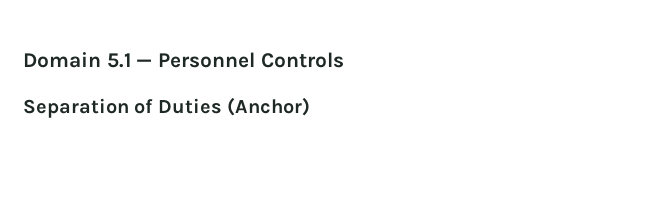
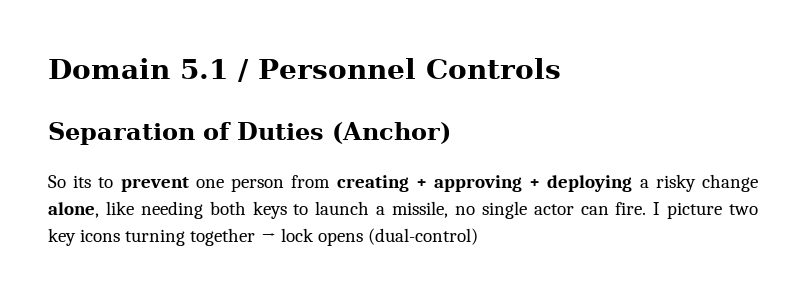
[136,59,153,67] — -> [238,59,249,82] /
(311, 106) none -> [48,174,758,192] [48,201,758,219] [48,228,478,246] // So its to prevent one person from creating + approving + deploying a risky change alone, like needing both keys to launch a missile, no single actor can fire. I picture two key icons turning together → lock opens (dual-control)

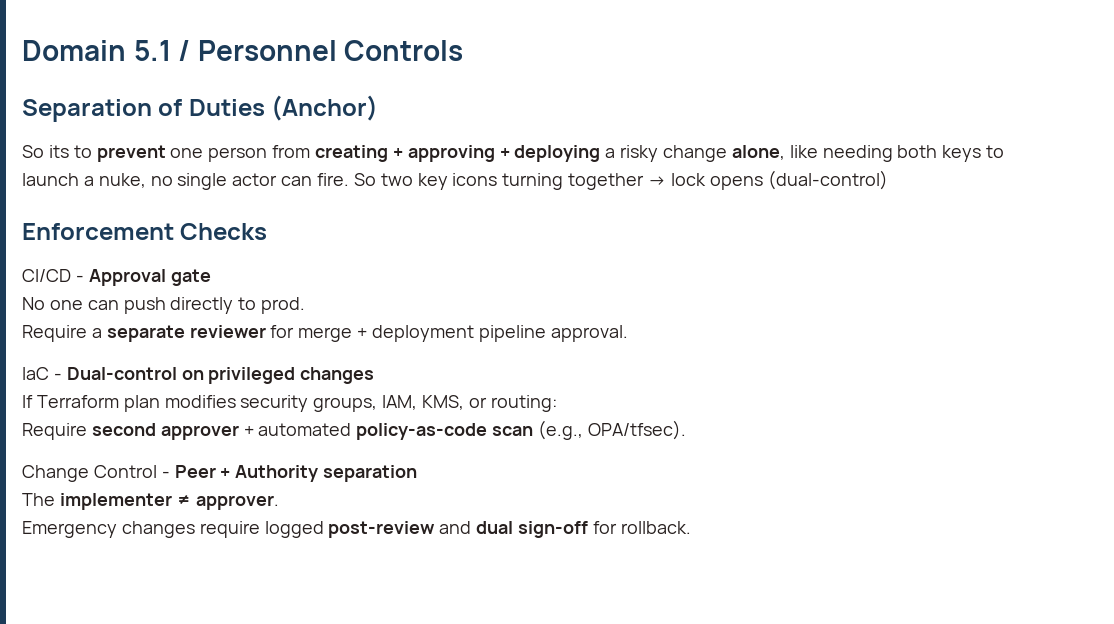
[392,201,448,218] missile, -> [98,173,146,188] nuke,
[653,202,723,219] I picture -> [353,173,376,186] So
(478, 236) none -> [22,223,268,240] [22,269,211,286] [22,297,306,314] [22,325,628,342] [22,367,375,384] [22,395,557,412] [22,420,686,440] [22,465,418,482] [22,493,279,510] [22,521,691,538] // Enforcement Checks // CI/CD - Approval gate // No one can push directly to prod. // Require a separate reviewer for merge + deployment pipeline approval. // IaC - Dual-control on privileged changes // If Terraform plan modifies security groups, IAM, KMS, or routing: // Require second approver + automated policy-as-code scan (e.g., OPA/tfsec). // Change Control - Peer + Authority separation // The implementer ≠ approver. // Emergency changes require logged post-review and dual sign-off for rollback.

